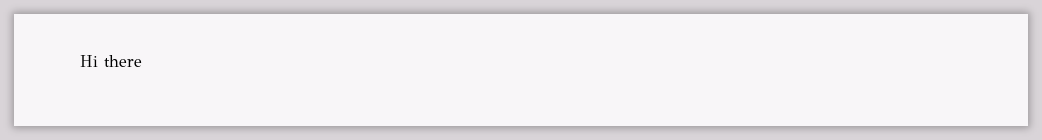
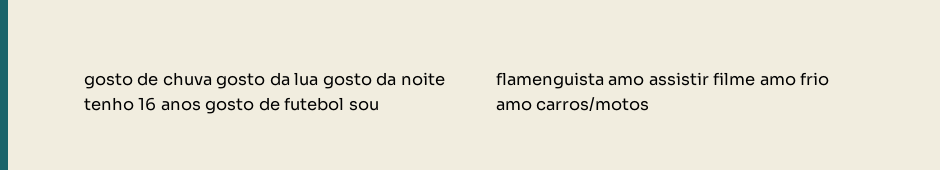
[80,55,142,67] Hi there -> [84,72,445,89] [84,97,379,114] [496,72,830,89] [496,97,650,111] gosto de chuva gosto da lua gosto da noite tenho 16 anos gosto de futebol sou flamenguista amo assistir filme amo frio amo carros/motos

